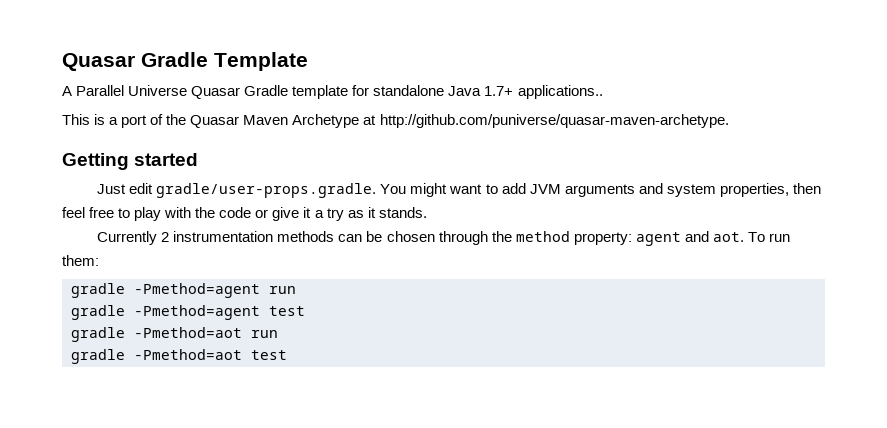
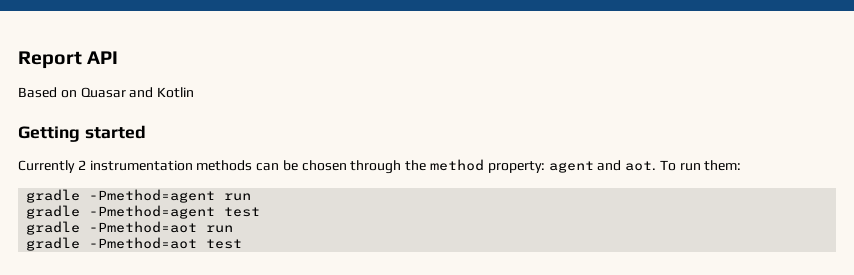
[62,52,308,71] [62,85,603,99] [62,114,729,128] [62,153,199,170] [97,183,821,198] [62,207,427,221] Quasar Gradle Template // A Parallel Universe Quasar Gradle template for standalone Java 1.7+ applications.. // This is a port of the Quasar Maven Archetype at http://github.com/puniverse/quasar-maven-archetype. // Getting started // Just edit gradle/user-props.gradle. You might want to add JVM arguments and system properties, then feel free to play with the code or give it a try as it stands. -> [18,51,119,69] [18,87,195,98] [18,125,146,142] Report API // Based on Quasar and Kotlin // Getting started

